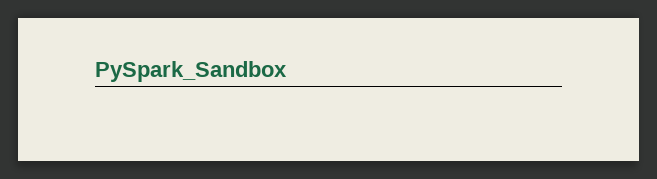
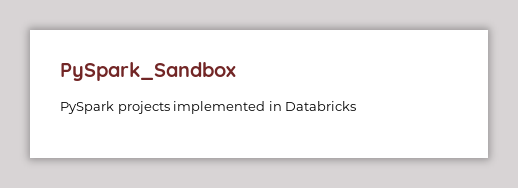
(287, 71) none -> [60,101,357,114] // PySpark projects implemented in Databricks

